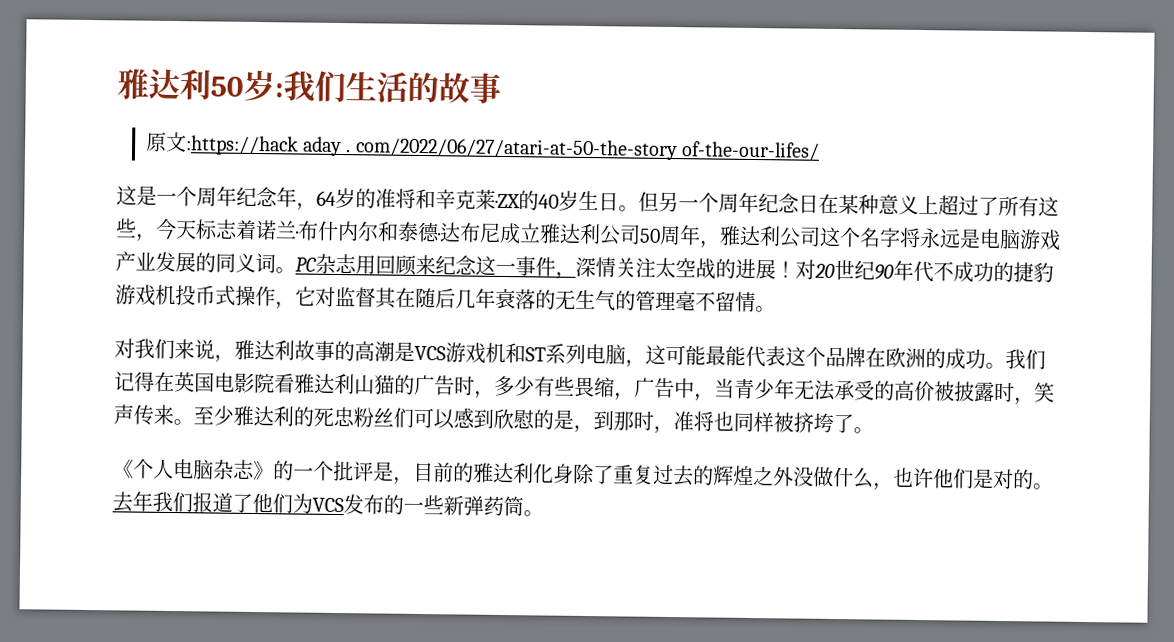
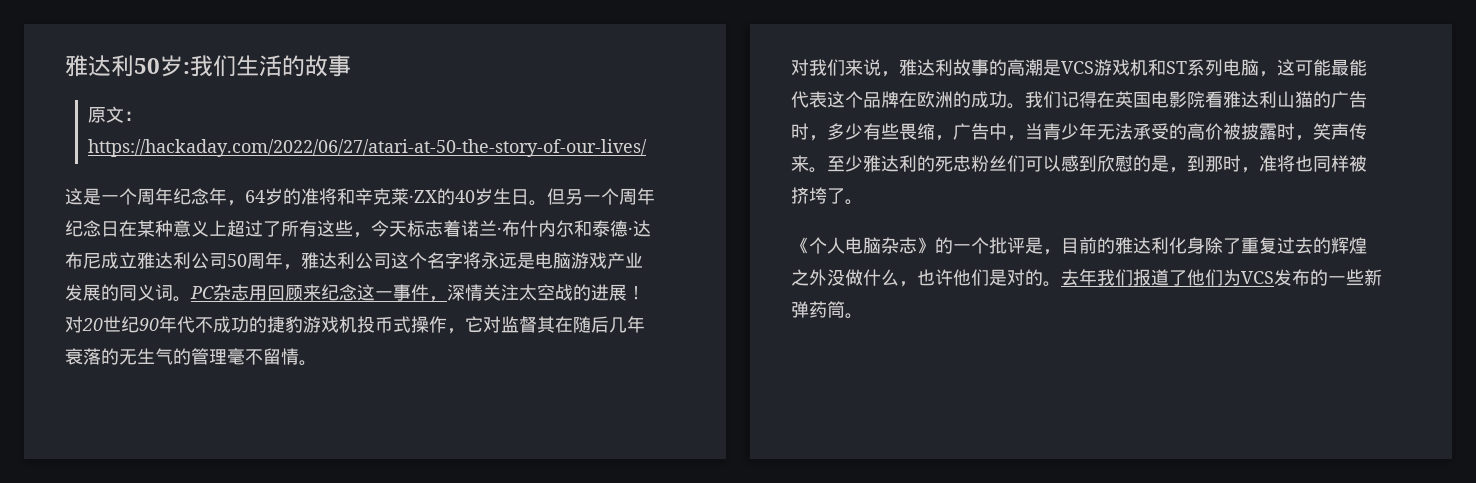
[184,135,821,161] :https://hack aday . com/2022/06/27/atari-at-50-the-story of-the-our-lifes/ -> [123,111,142,121] [87,139,647,157] ：https://hackaday.com/2022/06/27/atari-at-50-the-story-of-our-lives/

